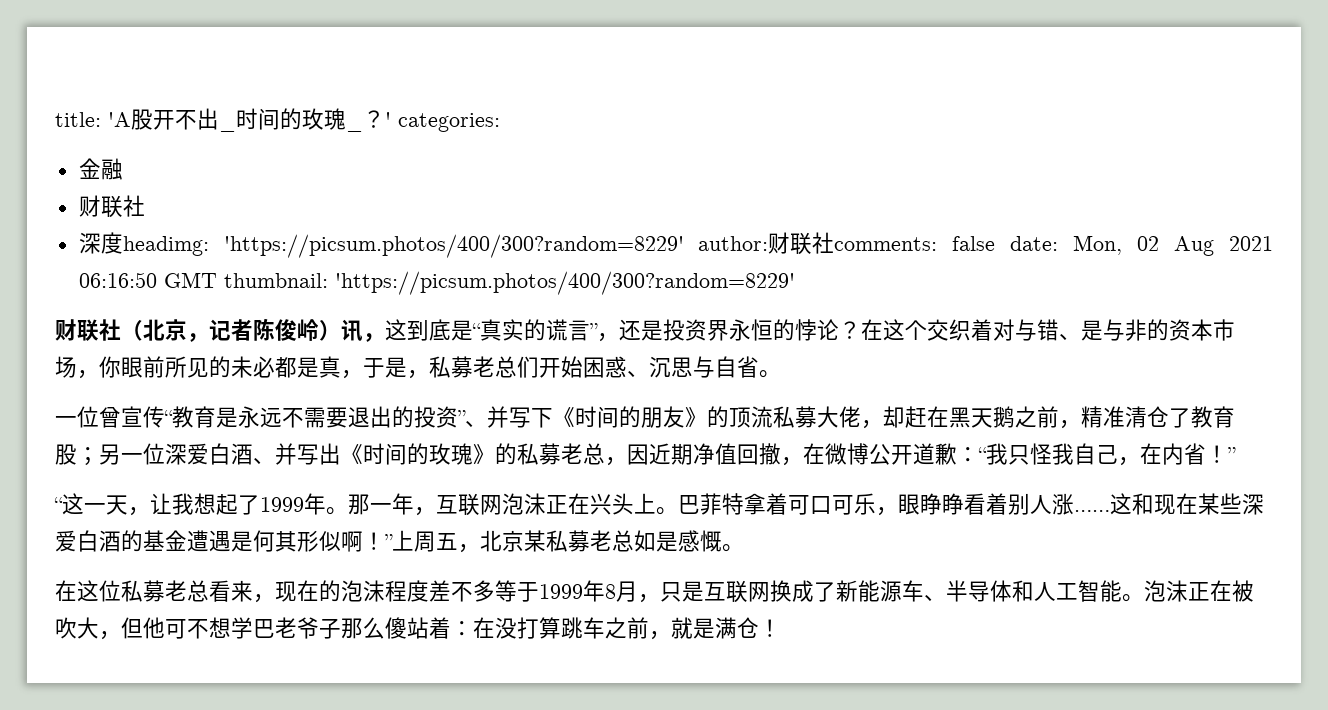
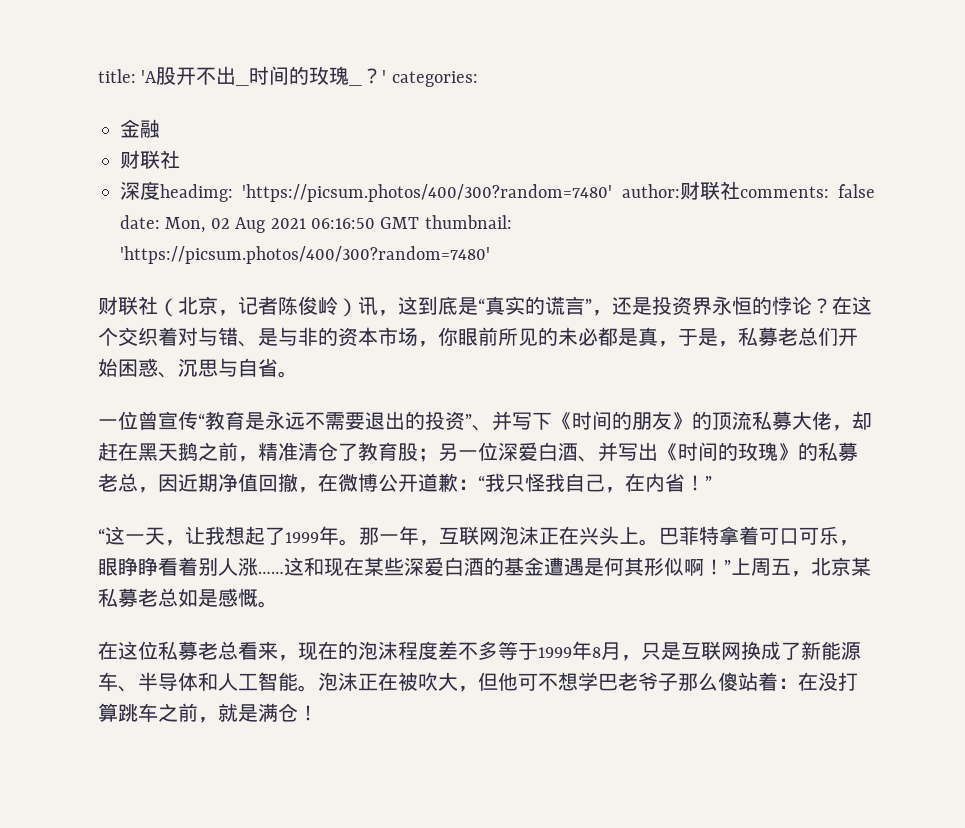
[223,234,684,258] 'https://picsum.photos/400/300?random=8229' -> [242,184,613,202] 'https://picsum.photos/400/300?random=7480'
[334,271,795,295] 'https://picsum.photos/400/300?random=8229' -> [120,246,490,264] 'https://picsum.photos/400/300?random=7480'

